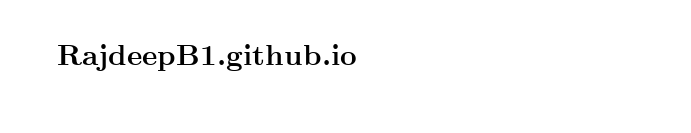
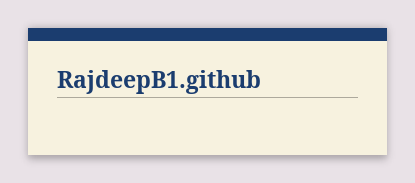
[57,44,357,71] RajdeepB1.github.io -> [57,70,261,94] RajdeepB1.github

